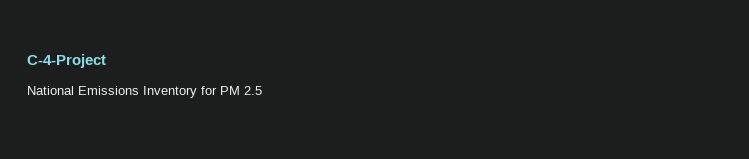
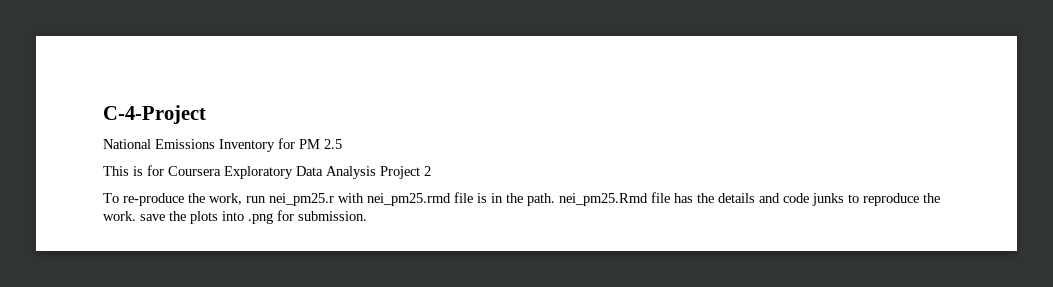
(262, 90) none -> [103,165,431,179] [103,192,940,206] [103,210,367,224] // This is for Coursera Exploratory Data Analysis Project 2 // To re-produce the work, run nei_pm25.r with nei_pm25.rmd file is in the path. nei_pm25.Rmd file has the details and code junks to reproduce the work. save the plots into .png for submission.

